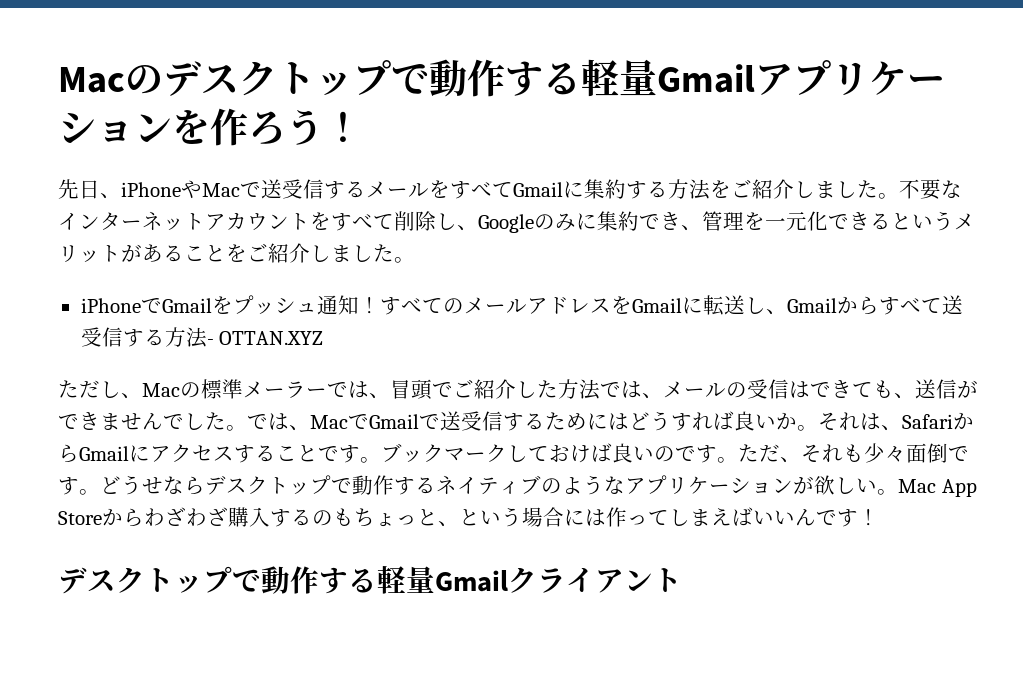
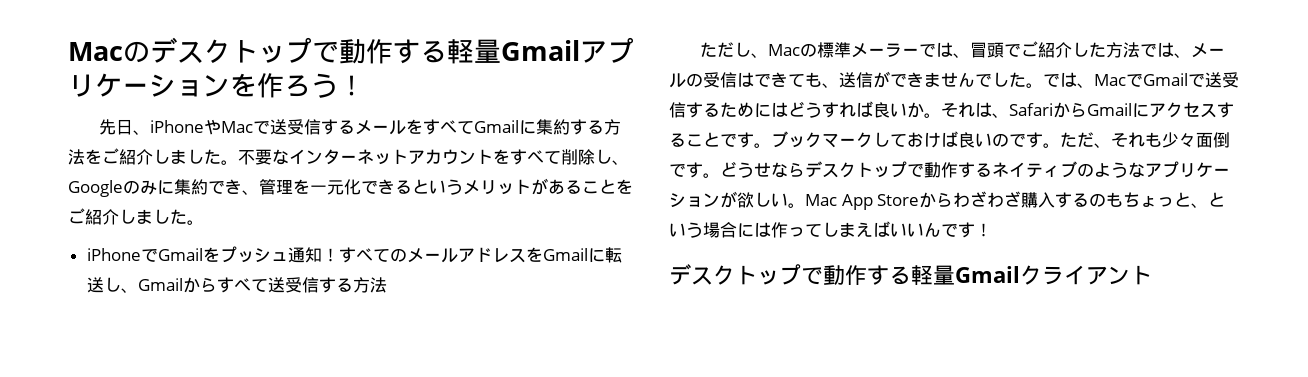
[206,331,324,345] - OTTAN.XYZ -> (387, 285) none

